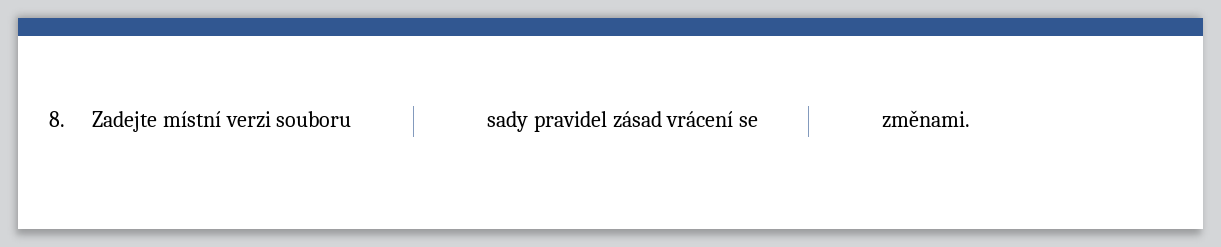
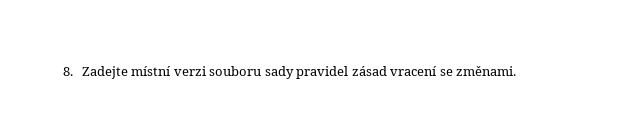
[666,111,734,127] vrácení -> [390,66,438,76] vracení

